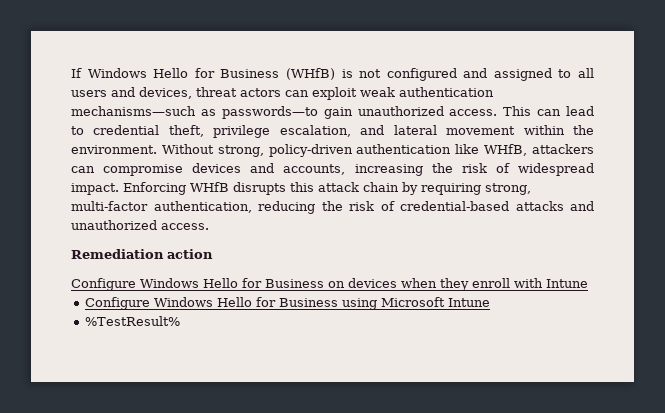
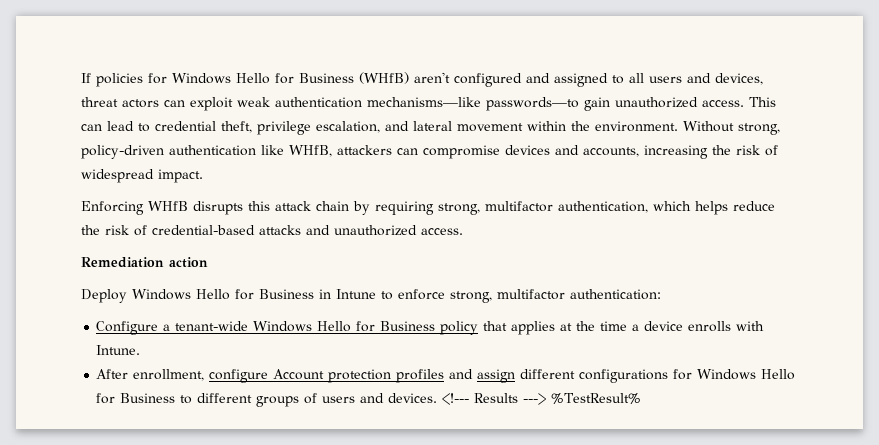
(82, 73) none -> [96,73,167,87] policies for
[341,69,382,78] is not -> [414,72,450,83] aren't
[71,106,216,116] mechanisms—such as -> [367,97,481,107] mechanisms—like
(119, 189) none -> (203, 176) //
[71,201,315,214] multi-factor authentication, reducing -> [485,201,775,215] multifactor authentication, which helps reduce
[71,278,588,291] [85,297,491,310] Configure Windows Hello for Business on devices when they enroll with Intune // Configure Windows Hello for Business using Microsoft Intune // -> [81,289,661,303] [96,321,765,335] [96,345,141,355] [96,369,796,383] [96,393,547,407] Deploy Windows Hello for Business in Intune to enforce strong, multifactor authentication: // Configure a tenant-wide Windows Hello for Business policy that applies at the time a device enrolls with Intune. // After enrollment, configure Account protection profiles and assign different configurations for Windows Hello for Business to different groups of users and devices. <!--- Results --->

